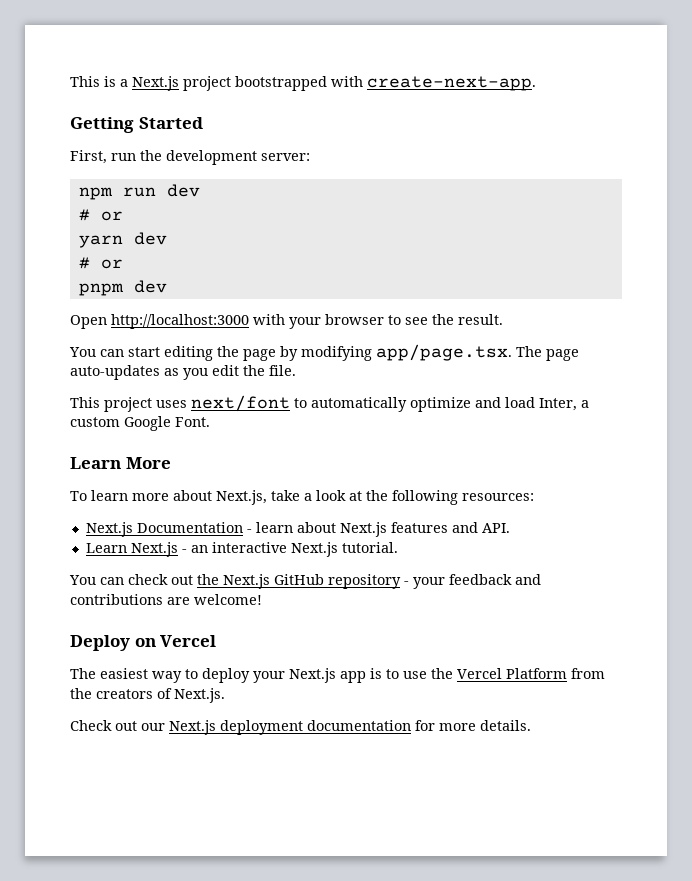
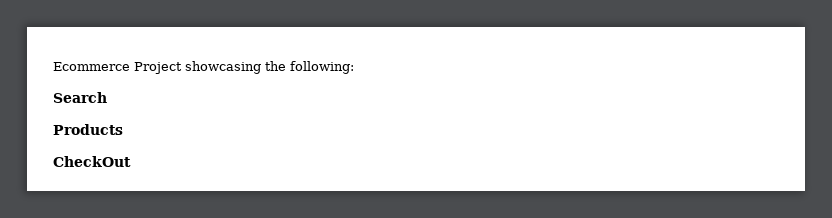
[70,76,536,91] [70,117,203,133] [70,150,310,165] [78,184,200,200] [78,209,123,221] [78,232,167,248] [78,257,123,269] [78,280,167,296] [70,314,503,329] [69,344,579,361] [70,365,296,380] [70,395,589,412] [70,416,210,431] [70,457,171,469] [70,490,534,505] [85,522,510,537] [85,542,398,557] [69,574,541,589] [70,594,262,605] [70,635,217,651] [70,668,605,683] [70,688,225,703] [70,720,531,735] This is a Next.js project bootstrapped with create-next-app. // Getting Started // First, run the development server: // npm run dev // # or // yarn dev // # or // pnpm dev // Open http://localhost:3000 with your browser to see the result. // You can start editing the page by modifying app/page.tsx. The page auto-updates as you edit the file. // This project uses next/font to automatically optimize and load Inter, a custom Google Font. // Learn More // To learn more about Next.js, take a look at the following resources: // Next.js Documentation - learn about Next.js features and API. // Learn Next.js - an interactive Next.js tutorial. // You can check out the Next.js GitHub repository - your feedback and contributions are welcome! // Deploy on Vercel // The easiest way to deploy your Next.js app is to use the Vercel Platform from the creators of Next.js. // Check out our Next.js deployment documentation for more details. -> [53,61,354,74] [53,92,107,103] [53,124,123,135] [53,156,131,167] Ecommerce Project showcasing the following: // Search // Products // CheckOut

